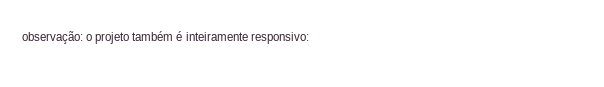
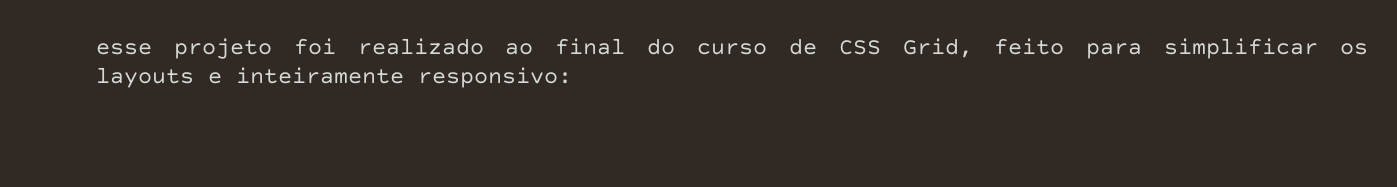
[22,31,183,44] observação: o projeto também é -> [96,38,1369,59] [96,67,222,88] esse projeto foi realizado ao final do curso de CSS Grid, feito para simplificar os layouts e

